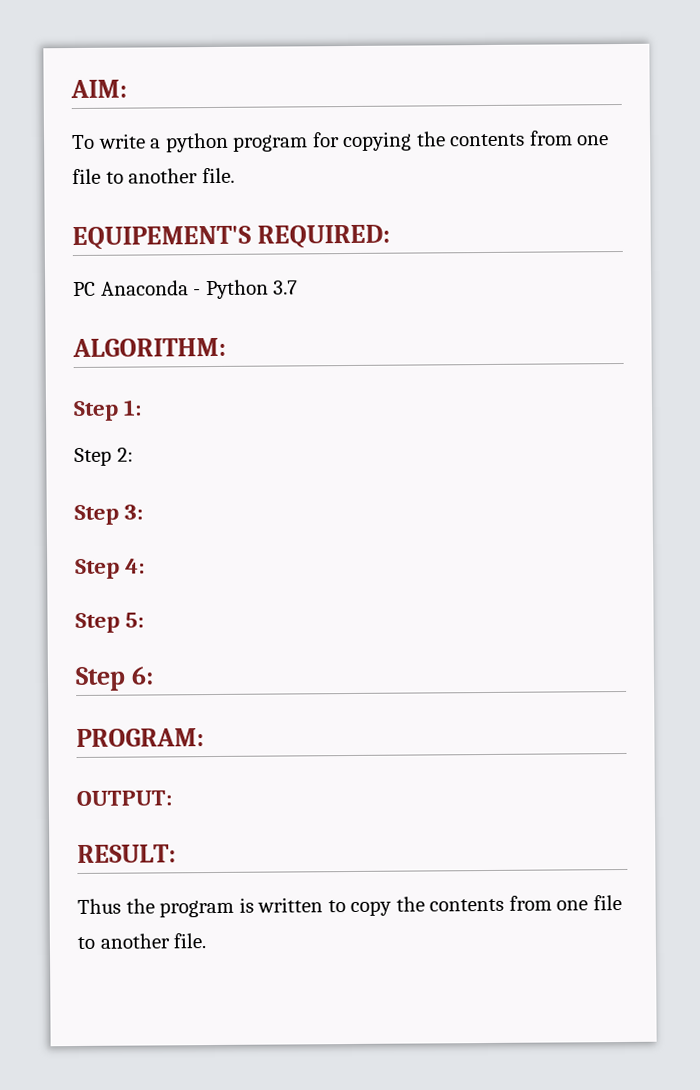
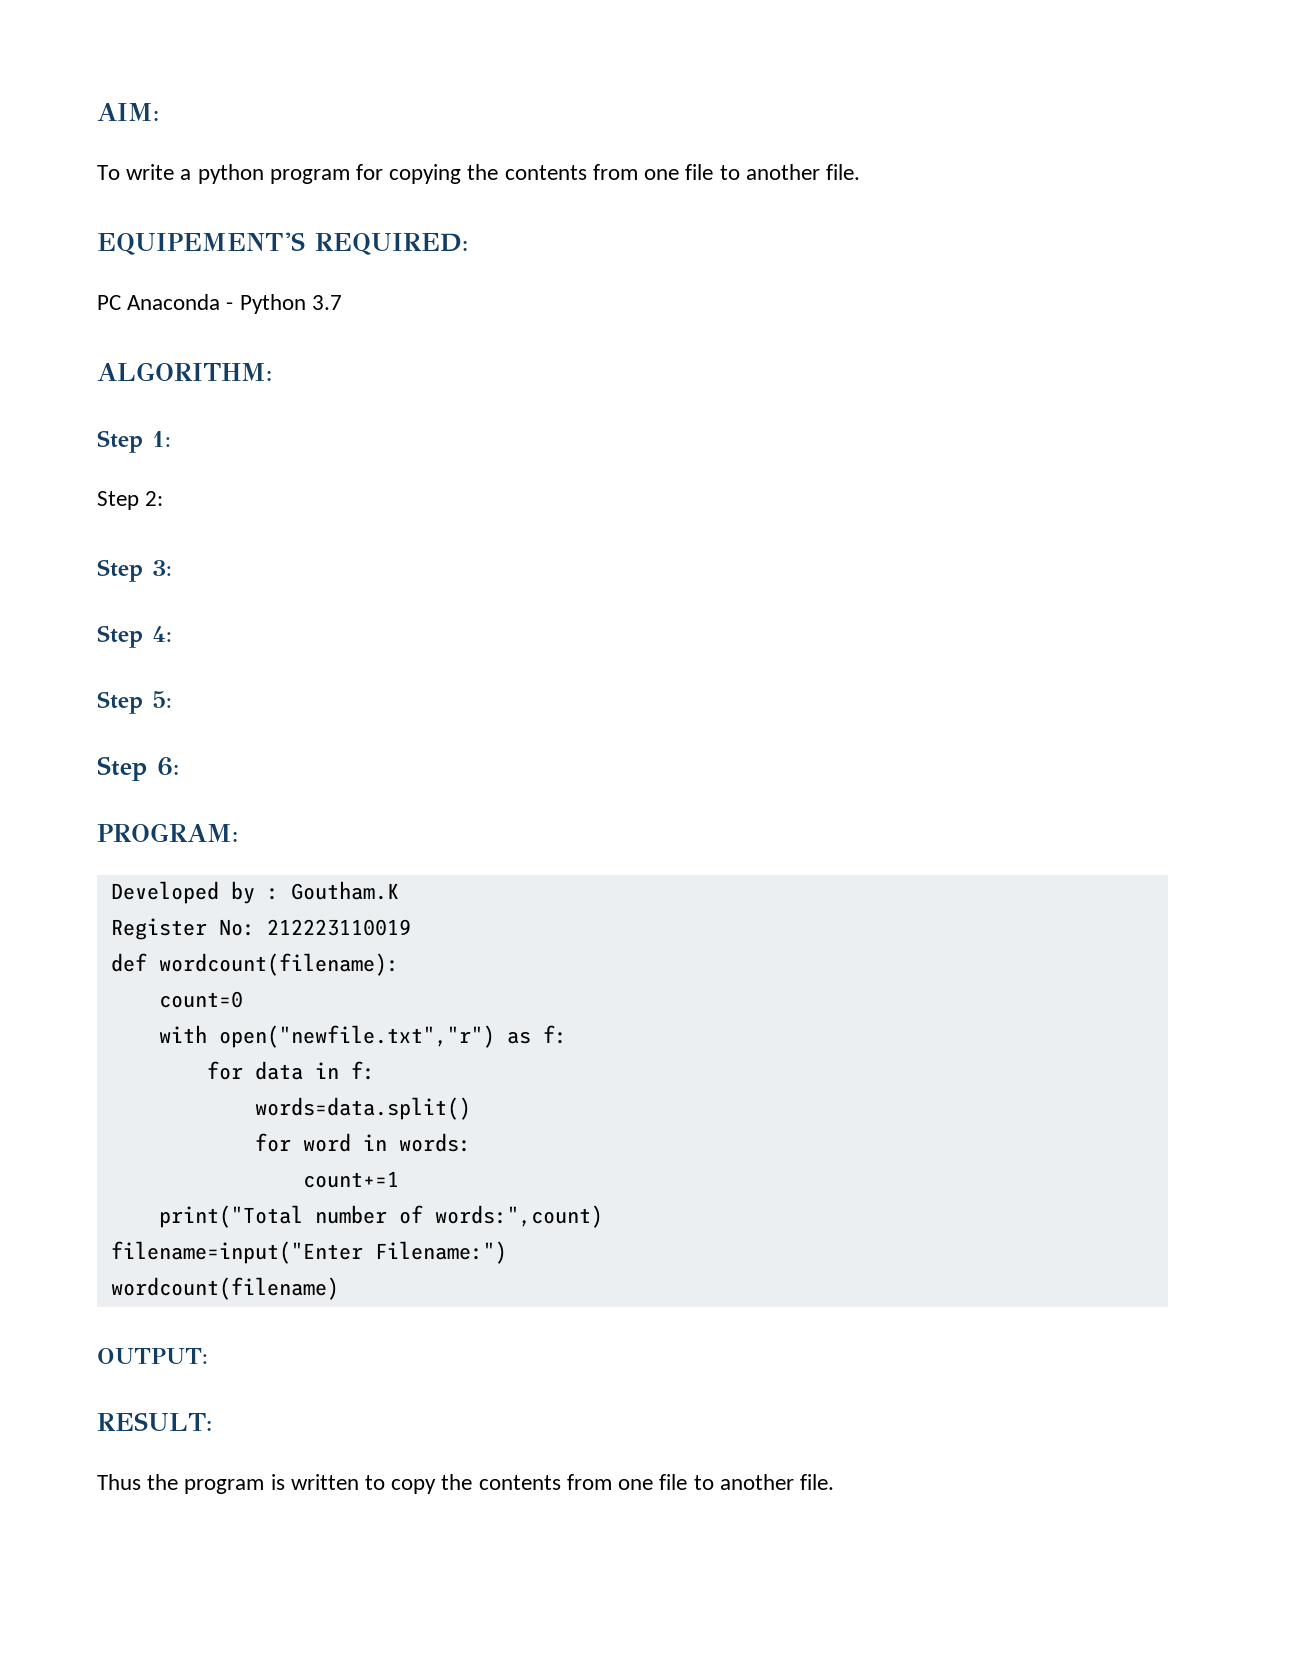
(204, 738) none -> [110,881,399,904] [110,918,411,940] [110,953,399,976] [158,991,243,1008] [158,1025,567,1048] [206,1061,375,1080] [254,1097,471,1120] [254,1133,471,1152] [302,1171,399,1188] [158,1205,603,1228] [110,1241,507,1264] [110,1277,339,1300] // Developed by : Goutham.K // Register No: 212223110019 // def wordcount(filename): // count=0 // with open("newfile.txt","r") as f: // for data in f: // words=data.split() // for word in words: // count+=1 // print("Total number of words:",count) // filename=input("Enter Filename:") // wordcount(filename)

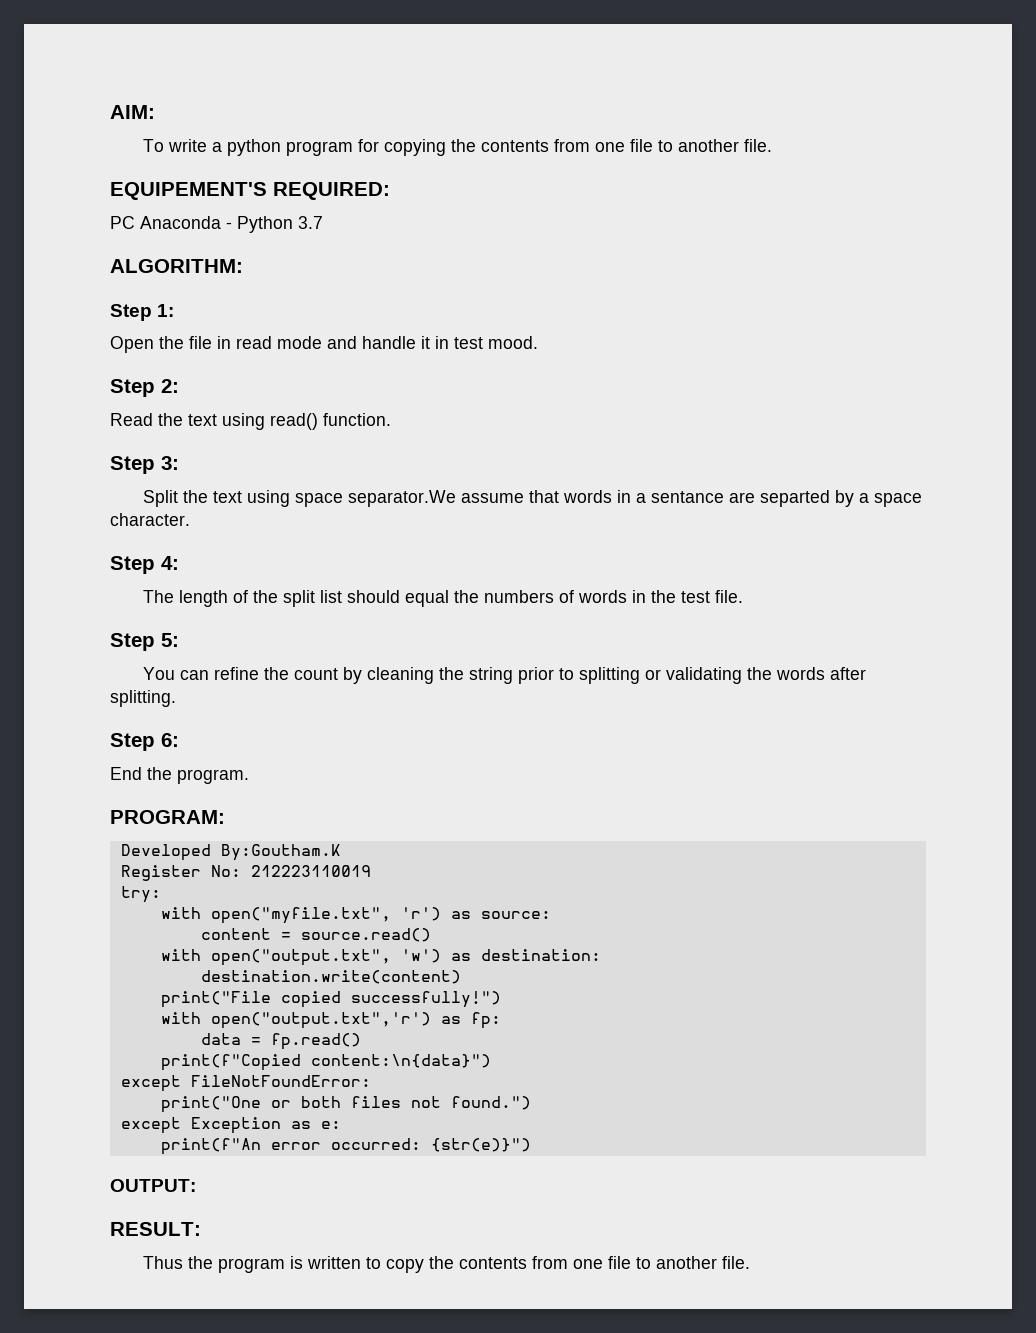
[97,491,164,510] [97,559,172,582] [97,625,172,648] [97,691,172,714] Step 2: // Step 3: // Step 4: // Step 5: -> [110,336,538,353] [110,379,179,397] [110,413,391,430] [110,456,179,474] [142,490,922,507] [110,513,190,526] [110,556,179,574] [142,590,743,607] [110,633,179,651] [142,667,866,684] [110,690,176,707] Open the file in read mode and handle it in test mood. // Step 2: // Read the text using read() function. // Step 3: // Split the text using space separator.We assume that words in a sentance are separted by a space character. // Step 4: // The length of the split list should equal the numbers of words in the test file. // Step 5: // You can refine the count by cleaning the string prior to splitting or validating the words after splitting.
(179, 766) none -> [110,767,249,784] // End the program.
[230,881,399,904] by : Goutham.K -> [220,844,341,861] By:Goutham.K
[110,953,399,976] [158,991,243,1008] [158,1025,567,1048] [206,1061,375,1080] [254,1097,471,1120] [254,1133,471,1152] [302,1171,399,1188] [158,1205,603,1228] [110,1241,507,1264] [110,1277,339,1300] def wordcount(filename): // count=0 // with open("newfile.txt","r") as f: // for data in f: // words=data.split() // for word in words: // count+=1 // print("Total number of words:",count) // filename=input("Enter Filename:") // wordcount(filename) -> [120,886,161,903] [160,907,551,924] [200,928,431,942] [160,949,601,966] [200,970,461,984] [160,991,501,1008] [160,1012,501,1029] [200,1033,361,1050] [160,1054,491,1071] [120,1075,371,1092] [160,1096,531,1113] [120,1117,341,1134] [160,1138,531,1155] try: // with open("myfile.txt", 'r') as source: // content = source.read() // with open("output.txt", 'w') as destination: // destination.write(content) // print("File copied successfully!") // with open("output.txt",'r') as fp: // data = fp.read() // print(f"Copied content:\n{data}") // except FileNotFoundError: // print("One or both files not found.") // except Exception as e: // print(f"An error occurred: {str(e)}")

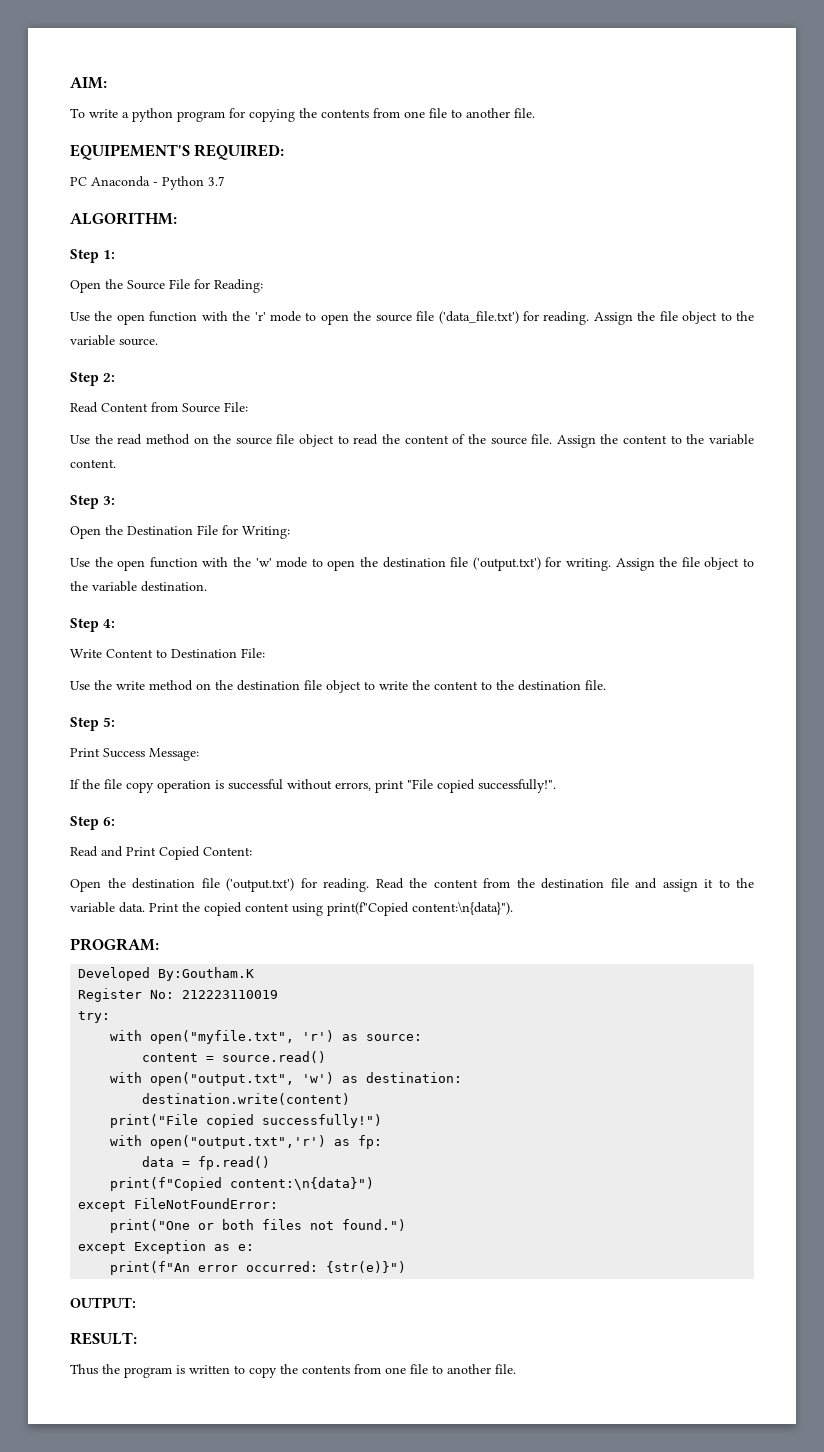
[189,336,538,349] [110,379,179,397] [110,413,391,430] [110,456,179,474] [142,490,922,507] [110,513,190,526] [110,556,179,574] [142,590,743,607] [110,633,179,651] [142,667,866,684] [110,690,176,707] [110,733,179,751] [110,767,249,784] file in read mode and handle it in test mood. // Step 2: // Read the text using read() function. // Step 3: // Split the text using space separator.We assume that words in a sentance are separted by a space character. // Step 4: // The length of the split list should equal the numbers of words in the test file. // Step 5: // You can refine the count by cleaning the string prior to splitting or validating the words after splitting. // Step 6: // End the program. -> [127,279,263,293] [70,311,755,325] [70,335,158,346] [70,372,116,386] [70,402,248,413] [70,434,754,448] [70,459,116,468] [70,495,116,509] [70,525,290,539] [70,557,755,571] [70,581,207,592] [70,618,116,632] [70,648,265,658] [70,680,606,693] [70,717,116,731] [70,748,199,761] [70,779,556,793] [70,816,116,830] [70,846,252,860] [70,878,754,892] [70,901,513,916] Source File for Reading: // Use the open function with the 'r' mode to open the source file ('data_file.txt') for reading. Assign the file object to the variable source. // Step 2: // Read Content from Source File: // Use the read method on the source file object to read the content of the source file. Assign the content to the variable content. // Step 3: // Open the Destination File for Writing: // Use the open function with the 'w' mode to open the destination file ('output.txt') for writing. Assign the file object to the variable destination. // Step 4: // Write Content to Destination File: // Use the write method on the destination file object to write the content to the destination file. // Step 5: // Print Success Message: // If the file copy operation is successful without errors, print "File copied successfully!". // Step 6: // Read and Print Copied Content: // Open the destination file ('output.txt') for reading. Read the content from the destination file and assign it to the variable data. Print the copied content using print(f"Copied content:\n{data}").

